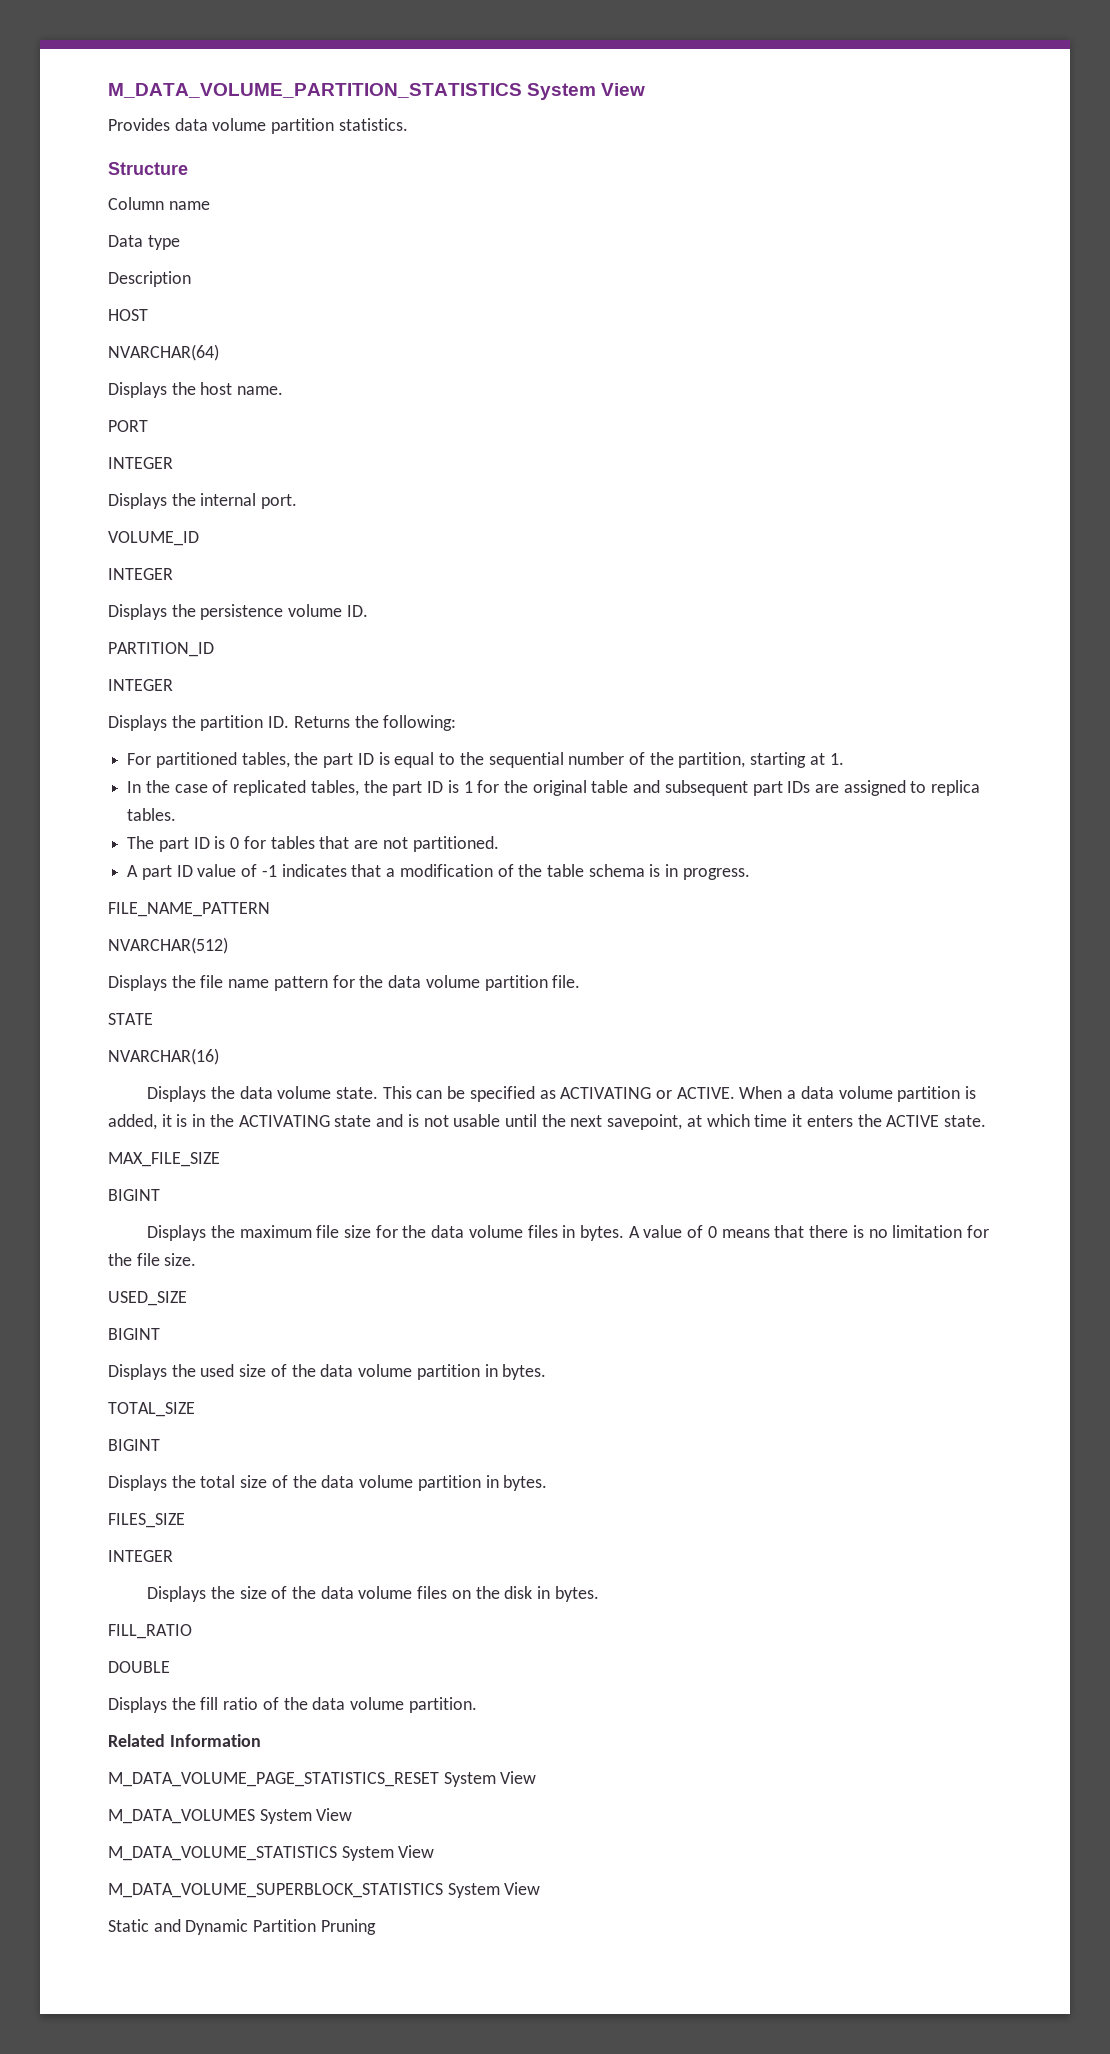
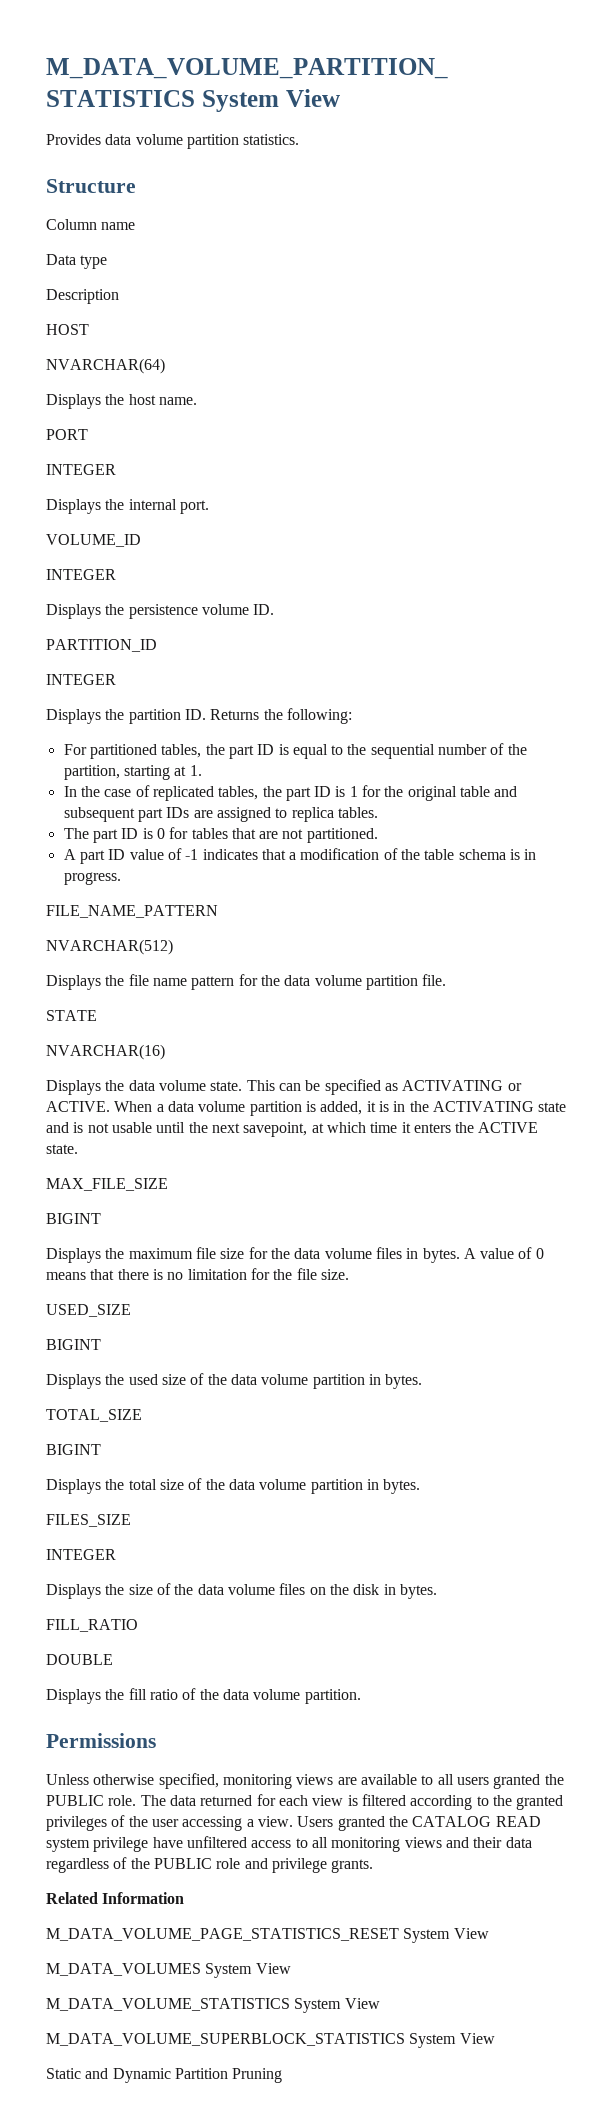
(477, 1705) none -> [46,1733,156,1748] [46,1773,564,1789] [46,1794,564,1810] [46,1815,541,1831] [46,1836,532,1852] [46,1857,374,1873] // Permissions // Unless otherwise specified, monitoring views are available to all users granted the PUBLIC role. The data returned for each view is filtered according to the granted privileges of the user accessing a view. Users granted the CATALOG READ system privilege have unfiltered access to all monitoring views and their data regardless of the PUBLIC role and privilege grants.

